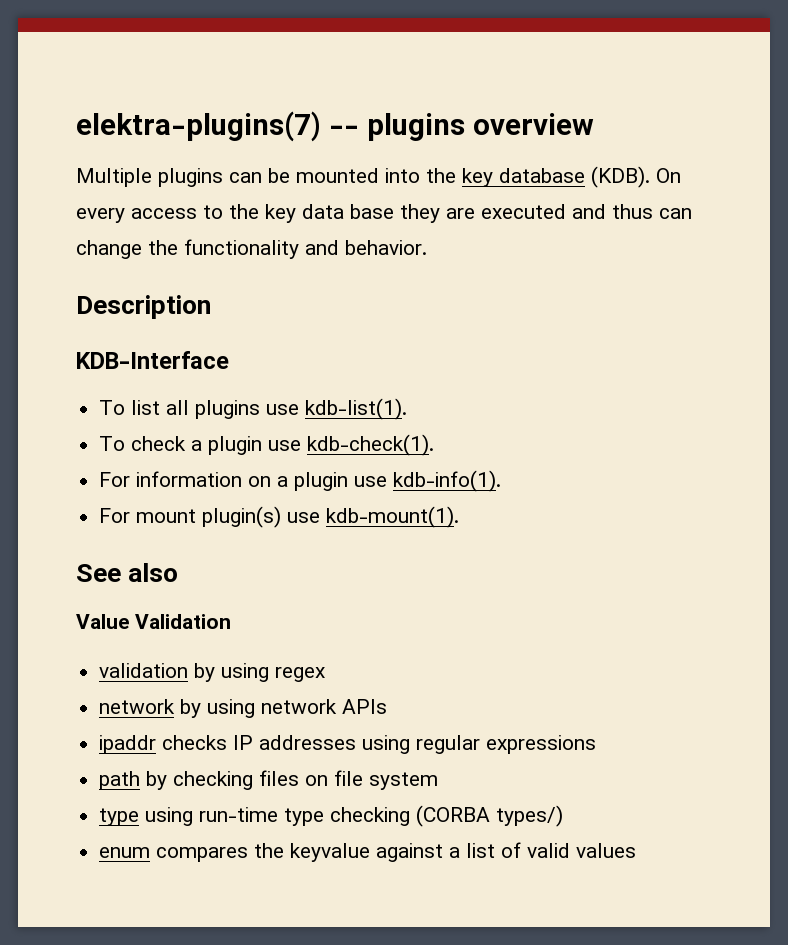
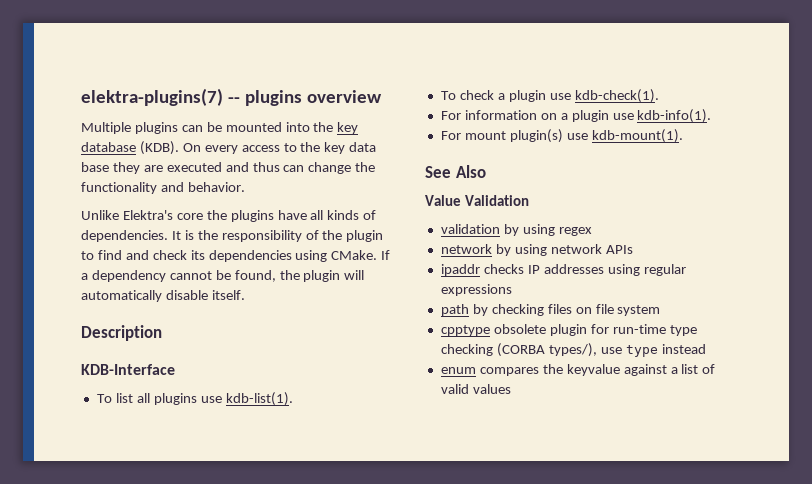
(427, 247) none -> [81,210,377,222] [81,230,384,242] [81,250,391,262] [81,270,365,282] [81,290,245,302] // Unlike Elektra's core the plugins have all kinds of dependencies. It is the responsibility of the plugin to find and check its dependencies using CMake. If a dependency cannot be found, the plugin will automatically disable itself.
[128,563,179,582] also -> [455,165,486,178] Also
[99,805,564,827] type using run-time type checking (CORBA types/) -> [440,324,697,336] [440,343,706,357] cpptype obsolete plugin for run-time type checking (CORBA types/), use type instead

